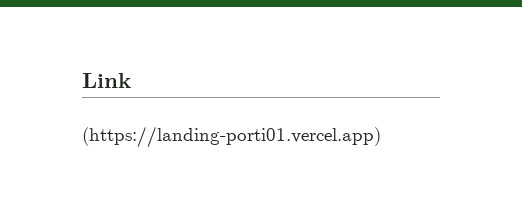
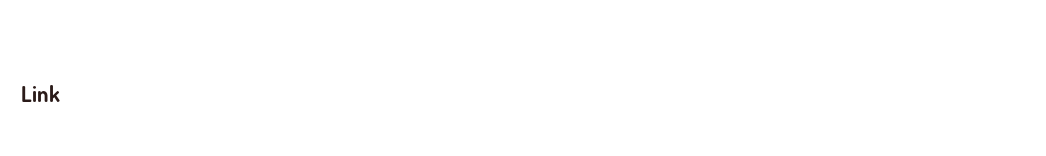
[82,126,381,148] // (https://landing-porti01.vercel.app) -> (60, 93) none

